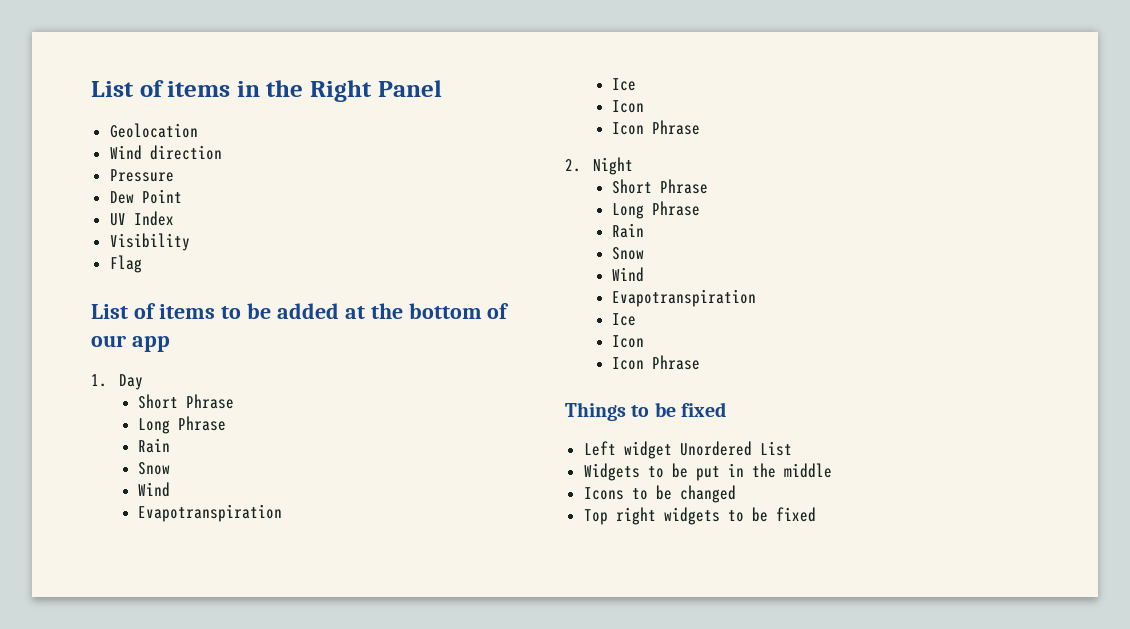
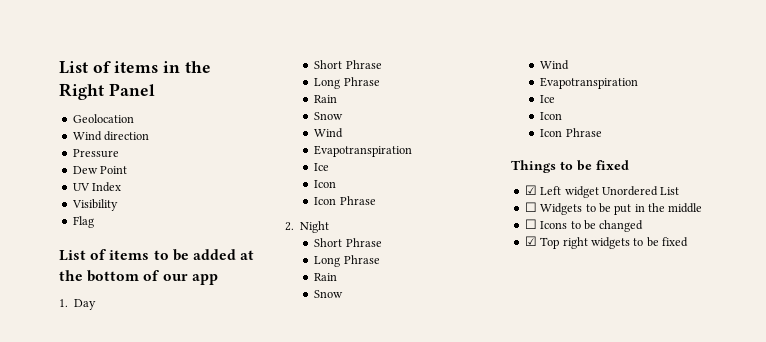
(726, 409) none -> [524,185,537,195] ☑
(792, 448) none -> [524,202,537,212] ☐
(832, 470) none -> [524,219,537,229] ☐
(736, 494) none -> [524,236,537,246] ☑

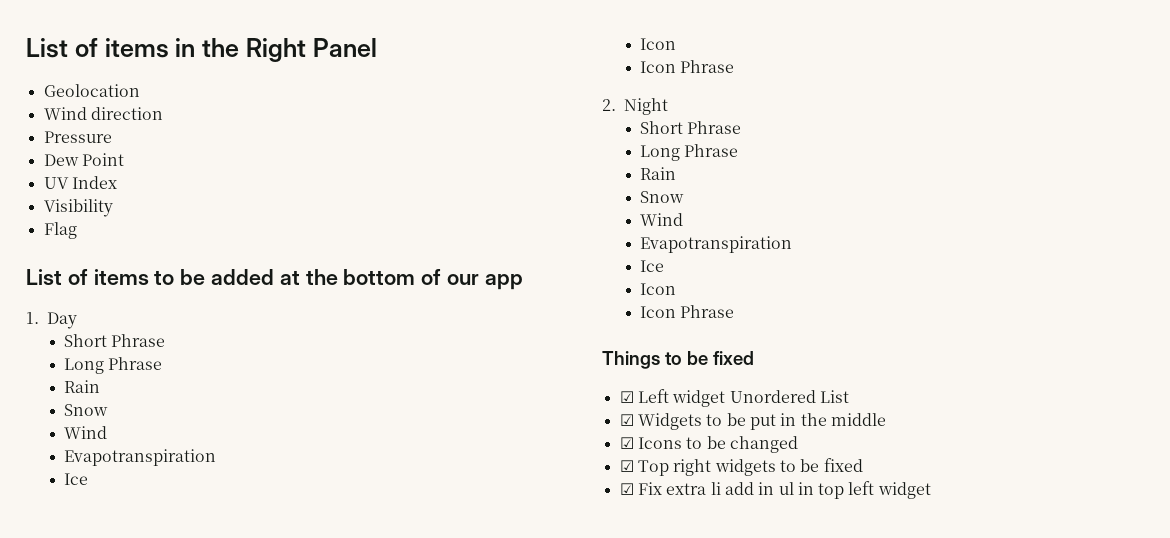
[524,202,537,212] ☐ -> [619,414,634,426] ☑
[524,219,537,229] ☐ -> [619,437,634,449] ☑
(688, 242) none -> [619,481,931,499] // ☑ Fix extra li add in ul in top left widget

